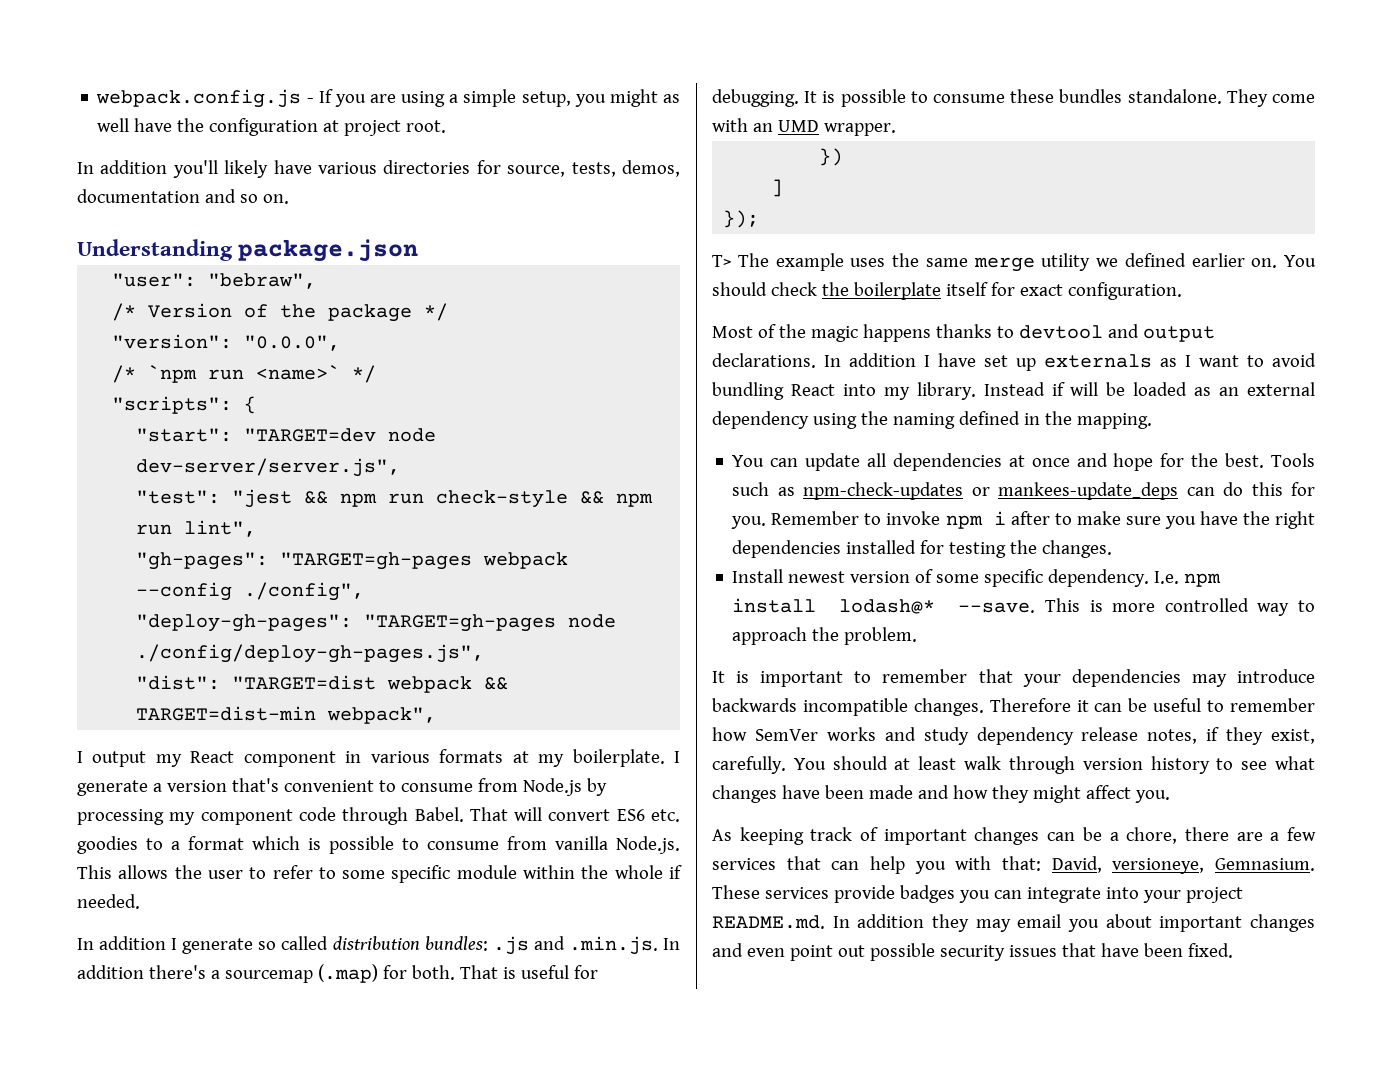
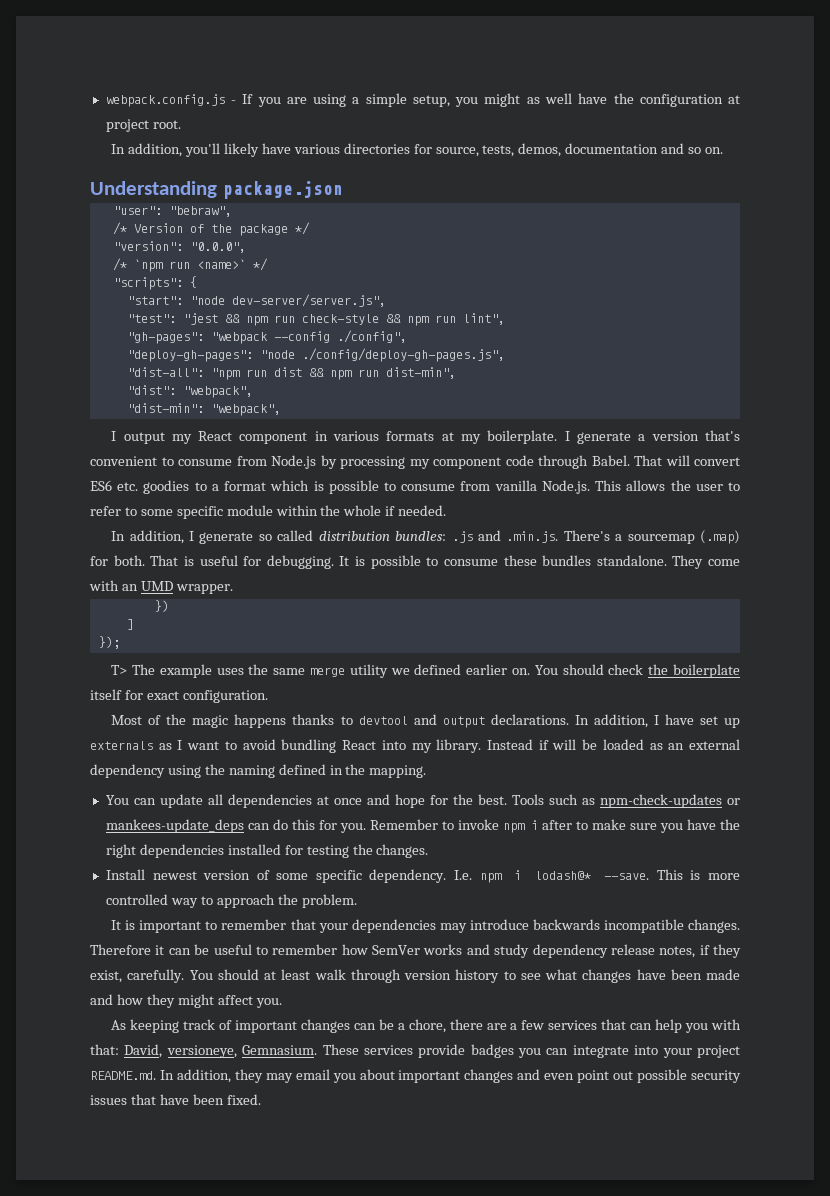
[100,160,168,174] addition -> [128,143,183,157] addition,
[244,428,437,442] "TARGET=dev node -> [189,296,225,305] "node
[280,552,569,570] "TARGET=gh-pages webpack -> [210,332,268,344] "webpack
[364,614,617,632] "TARGET=gh-pages node -> [259,350,295,359] "node
[136,675,509,693] [136,706,437,724] "dist": "TARGET=dist webpack && TARGET=dist-min webpack", -> [126,367,456,380] [126,385,253,398] [126,403,281,416] "dist-all": "npm run dist && npm run dist-min", // "dist": "webpack", // "dist-min": "webpack",
[99,936,167,950] addition -> [129,530,184,544] addition,
[662,938,680,950] [77,965,206,979] In addition there's -> [563,530,610,541] There's
[849,353,916,367] addition -> [593,714,648,728] addition,
[732,598,817,613] install -> [514,870,522,880] i
[857,914,925,928] addition -> [176,1069,231,1083] addition,

